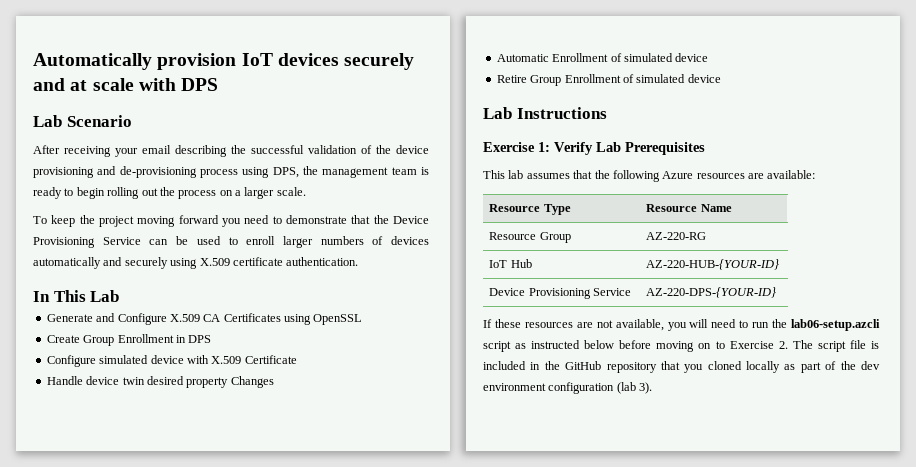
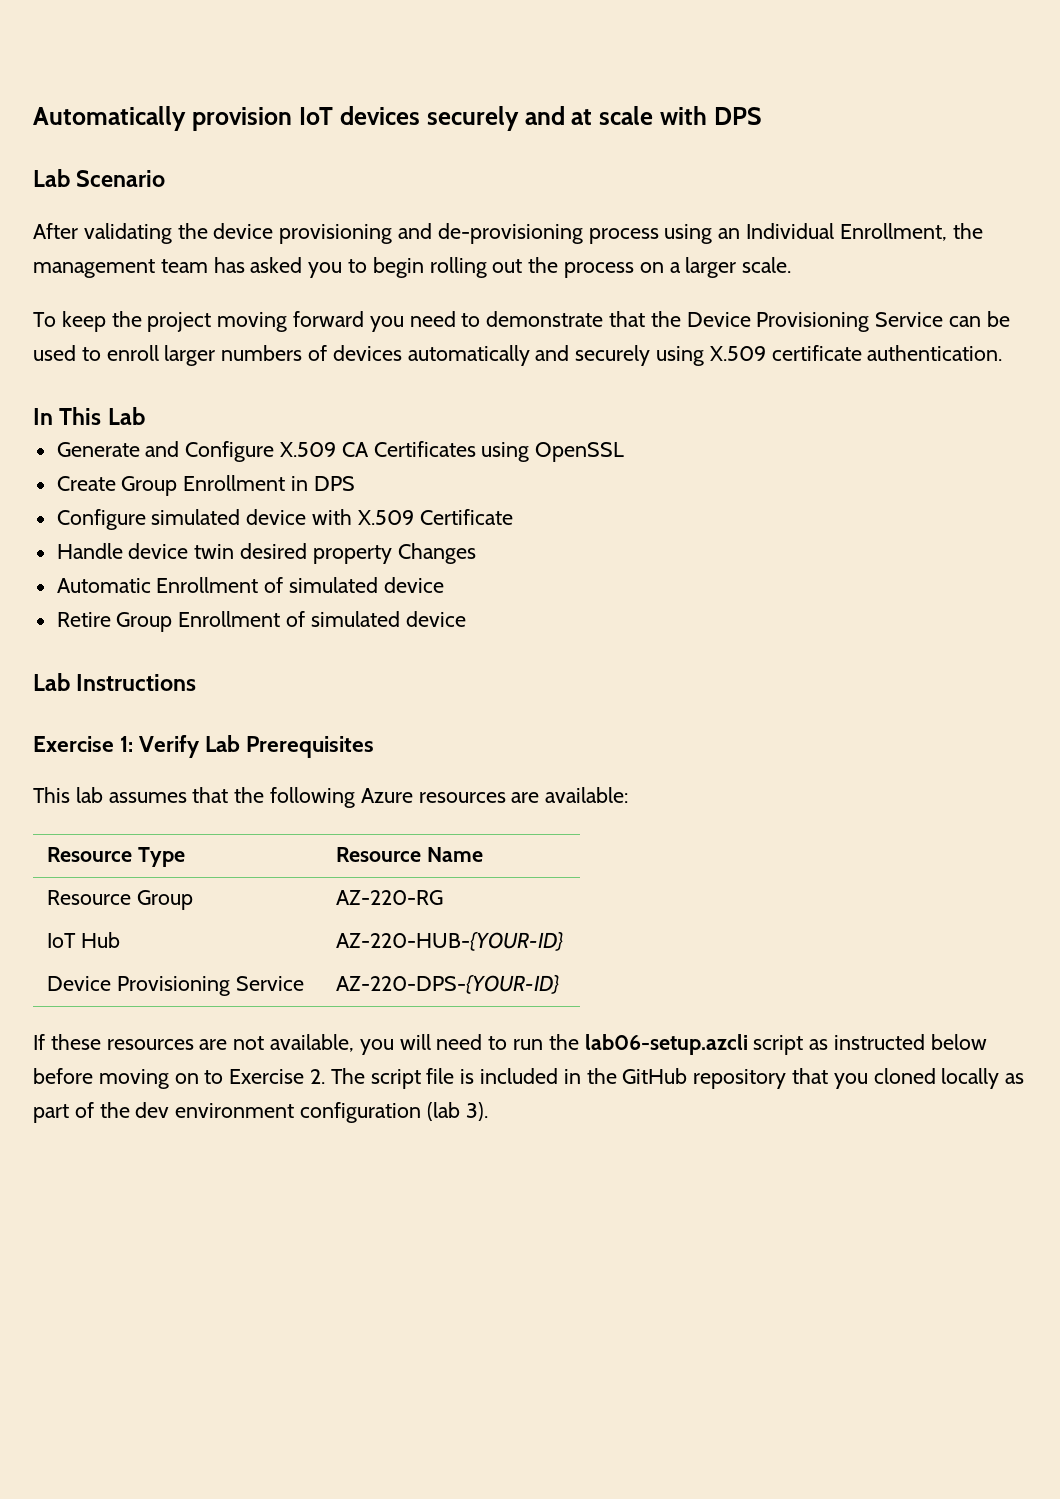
[64,145,372,157] receiving your email describing the successful validation of -> [83,223,172,244] validating
[272,166,429,178] [33,187,62,199] DPS, the management team is ready -> [718,223,983,241] [33,257,343,278] an Individual Enrollment, the management team has asked you

